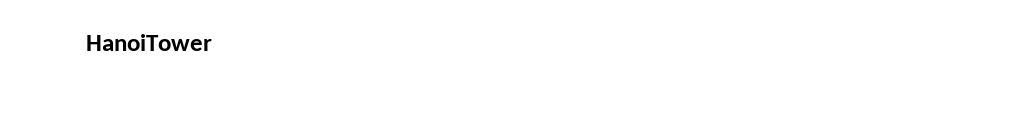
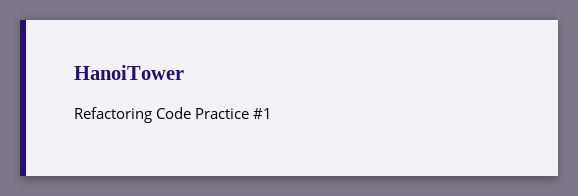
(212, 42) none -> [74,107,273,123] // Refactoring Code Practice #1

